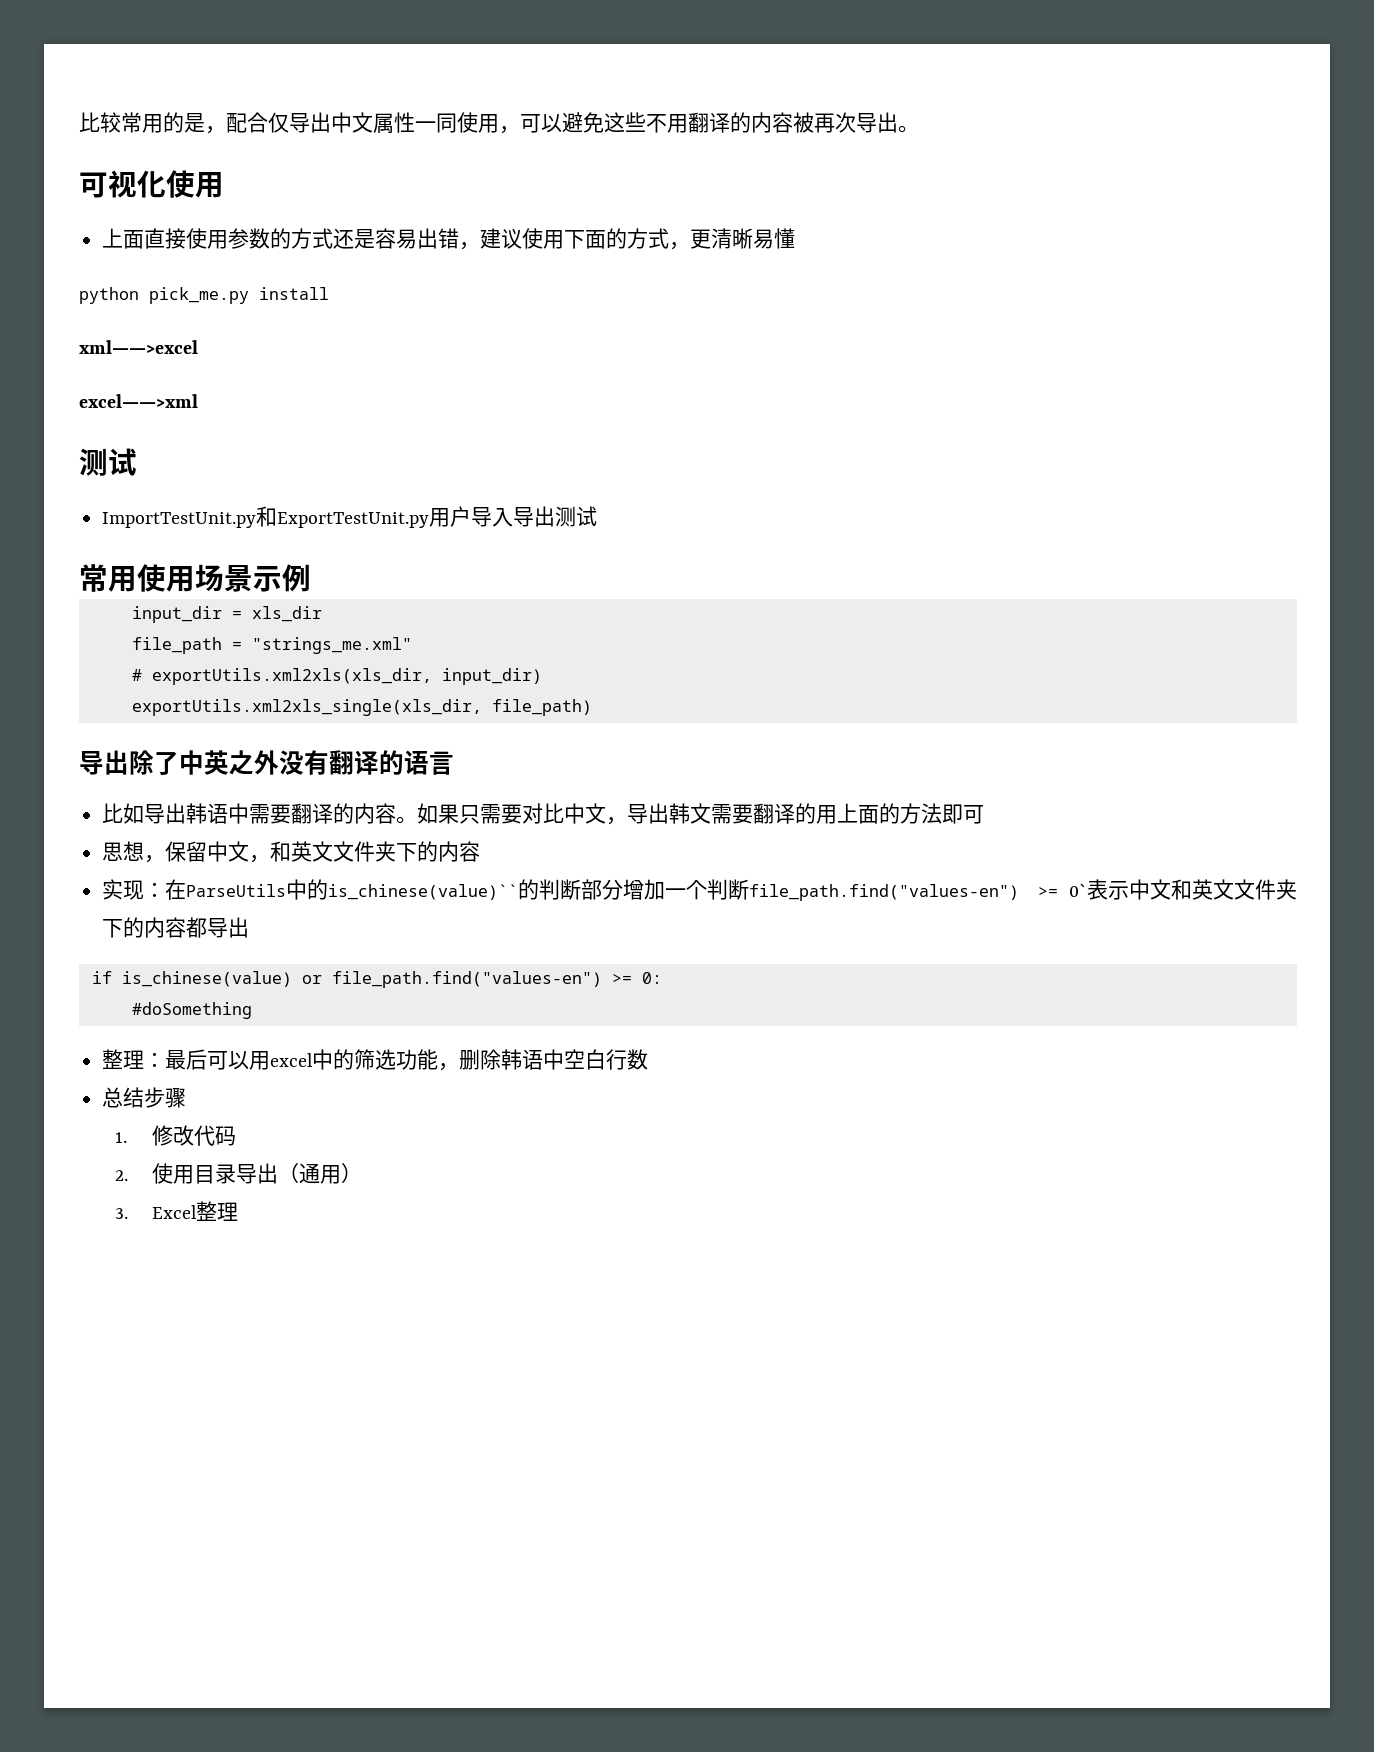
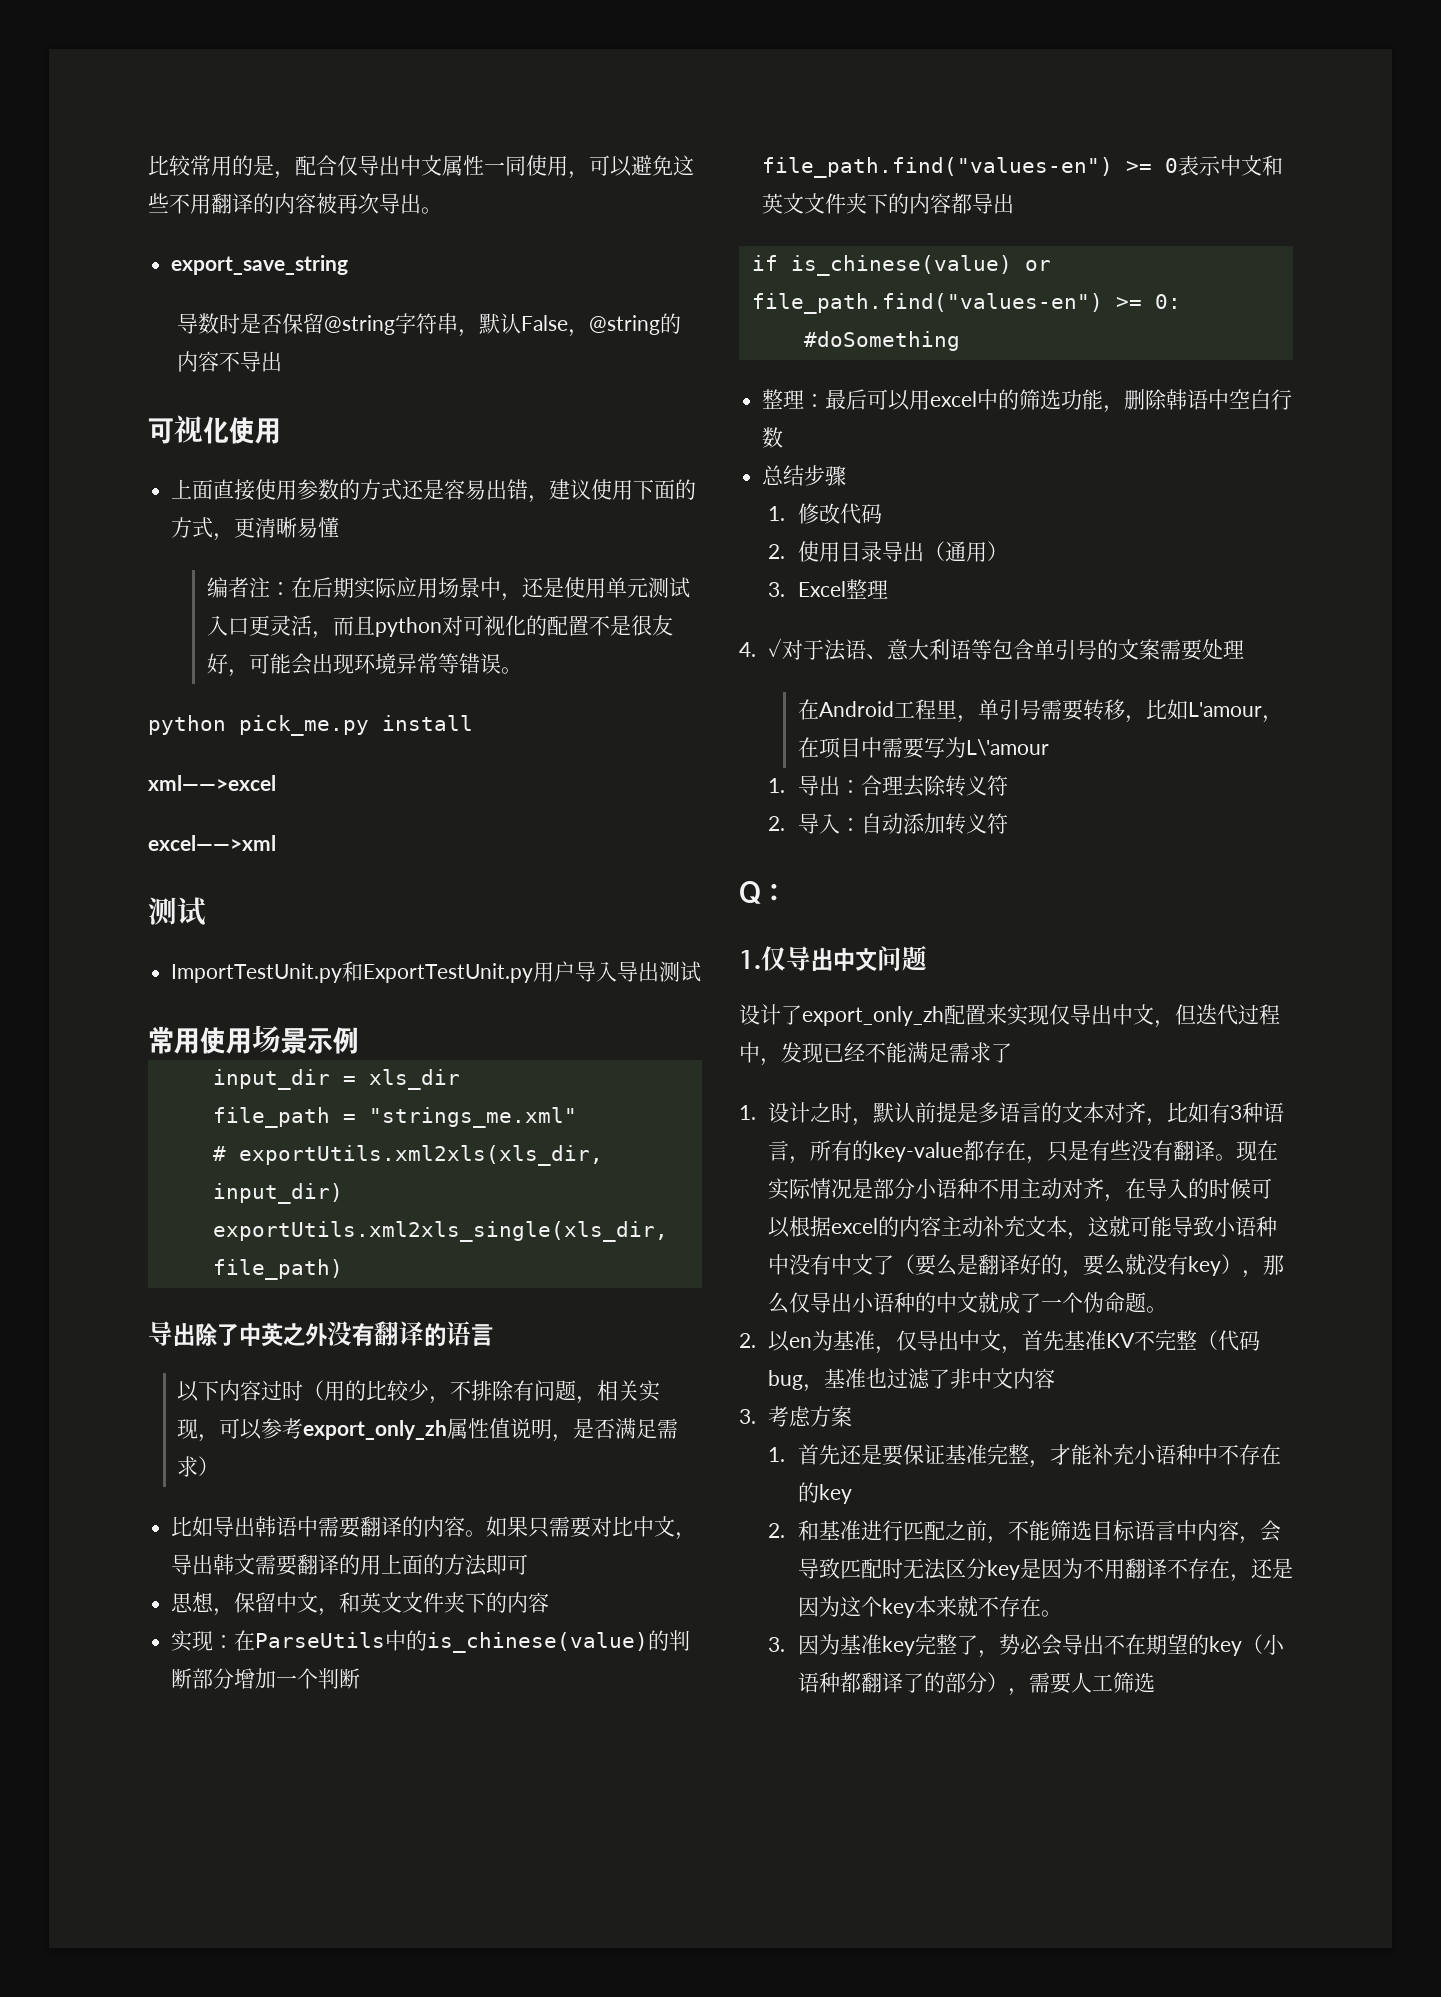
(919, 129) none -> [171,255,349,275] [177,313,682,337] [177,351,283,372] // export_save_string // 导数时是否保留@string字符串，默认False，@string的内容不导出
(796, 238) none -> [206,577,690,601] [206,615,673,639] [206,653,522,677] // 编者注：在后期实际应用场景中，还是使用单元测试入口更灵活，而且python对可视化的配置不是很友好，可能会出现环境异常等错误。
(454, 763) none -> [177,1380,661,1404] [177,1418,679,1442] [177,1456,220,1477] // 以下内容过时（用的比较少，不排除有问题，相关实现，可以参考export_only_zh属性值说明，是否满足需求）
[328,884,519,900] is_chinese(value)`` -> [427,1632,649,1653] is_chinese(value)
[1069,883,1087,897] 0` -> [1165,158,1179,173] 0
(238, 1211) none -> [739,638,1245,661] [797,699,1283,723] [797,737,1049,759] [768,775,1008,797] [768,813,1008,835] [739,881,787,904] [739,945,927,971] [739,1004,1280,1028] [739,1042,1012,1066] [739,1102,1285,1126] [768,1140,1279,1164] [768,1178,1273,1202] [768,1216,1278,1240] [768,1254,1285,1278] [768,1292,1168,1314] [739,1330,1261,1354] [768,1368,1056,1392] [739,1406,853,1427] [768,1444,1281,1468] [797,1482,852,1504] [768,1520,1281,1544] [797,1558,1293,1582] [797,1596,1062,1618] [768,1634,1285,1658] [797,1672,1155,1696] // 4. ✓对于法语、意大利语等包含单引号的文案需要处理 // 在Android工程里，单引号需要转移，比如L'amour，在项目中需要写为L\'amour // 1.导出：合理去除转义符 // 2.导入：自动添加转义符 // Q： // 1.仅导出中文问题 // 设计了export_only_zh配置来实现仅导出中文，但迭代过程中，发现已经不能满足需求了 // 1.设计之时，默认前提是多语言的文本对齐，比如有3种语言，所有的key-value都存在，只是有些没有翻译。现在实际情况是部分小语种不用主动对齐，在导入的时候可以根据excel的内容主动补充文本，这就可能导致小语种中没有中文了（要么是翻译好的，要么就没有key），那么仅导出小语种的中文就成了一个伪命题。 // 2.以en为基准，仅导出中文，首先基准KV不完整（代码bug，基准也过滤了非中文内容 // 3.考虑方案 // 1.首先还是要保证基准完整，才能补充小语种中不存在的key // 2.和基准进行匹配之前，不能筛选目标语言中内容，会导致匹配时无法区分key是因为不用翻译不存在，还是因为这个key本来就不存在。 // 3.因为基准key完整了，势必会导出不在期望的key（小语种都翻译了的部分），需要人工筛选

